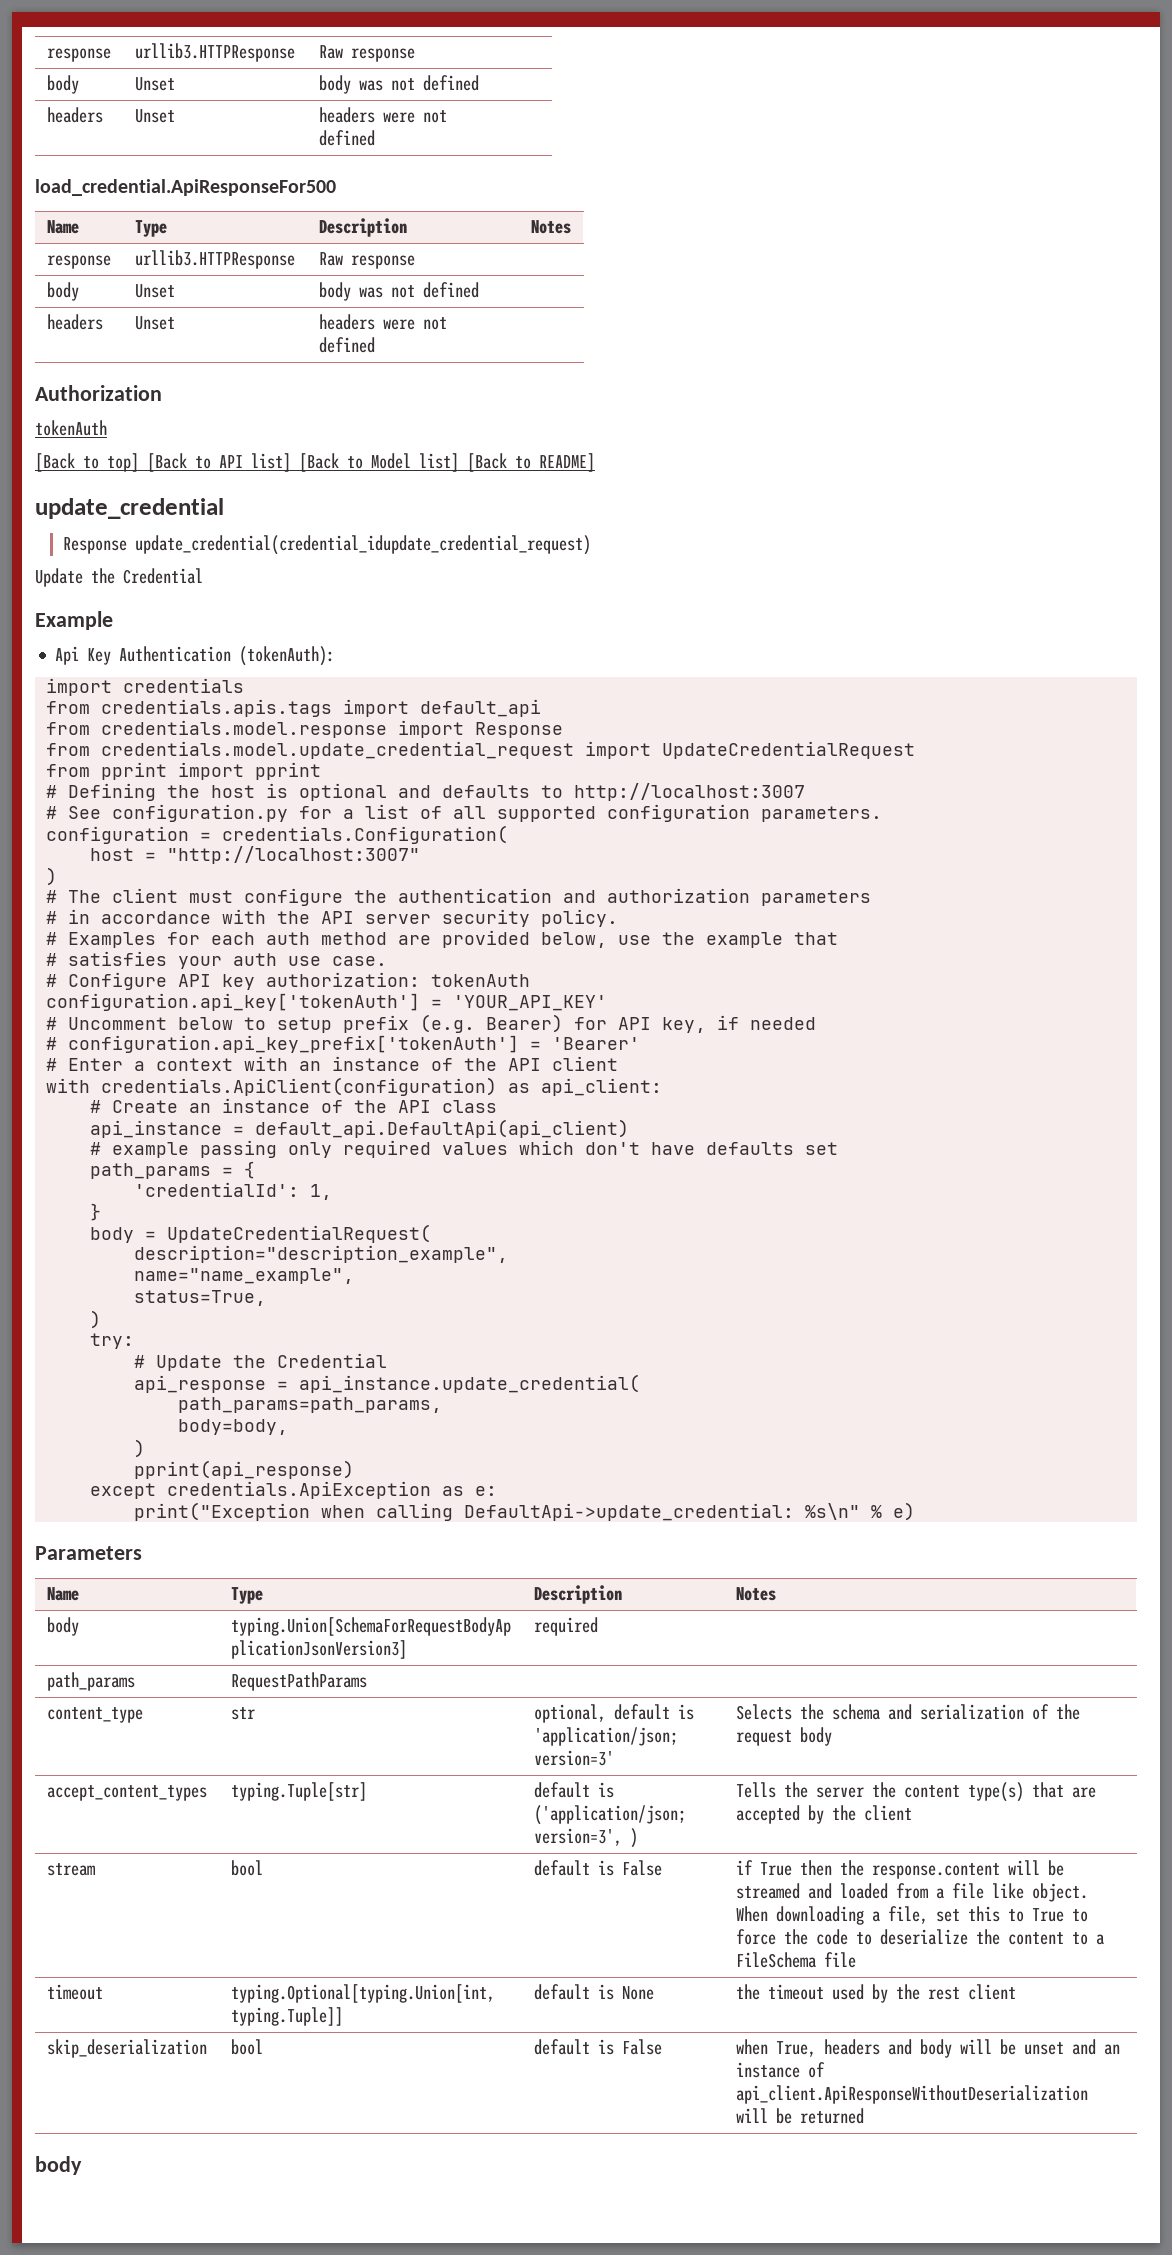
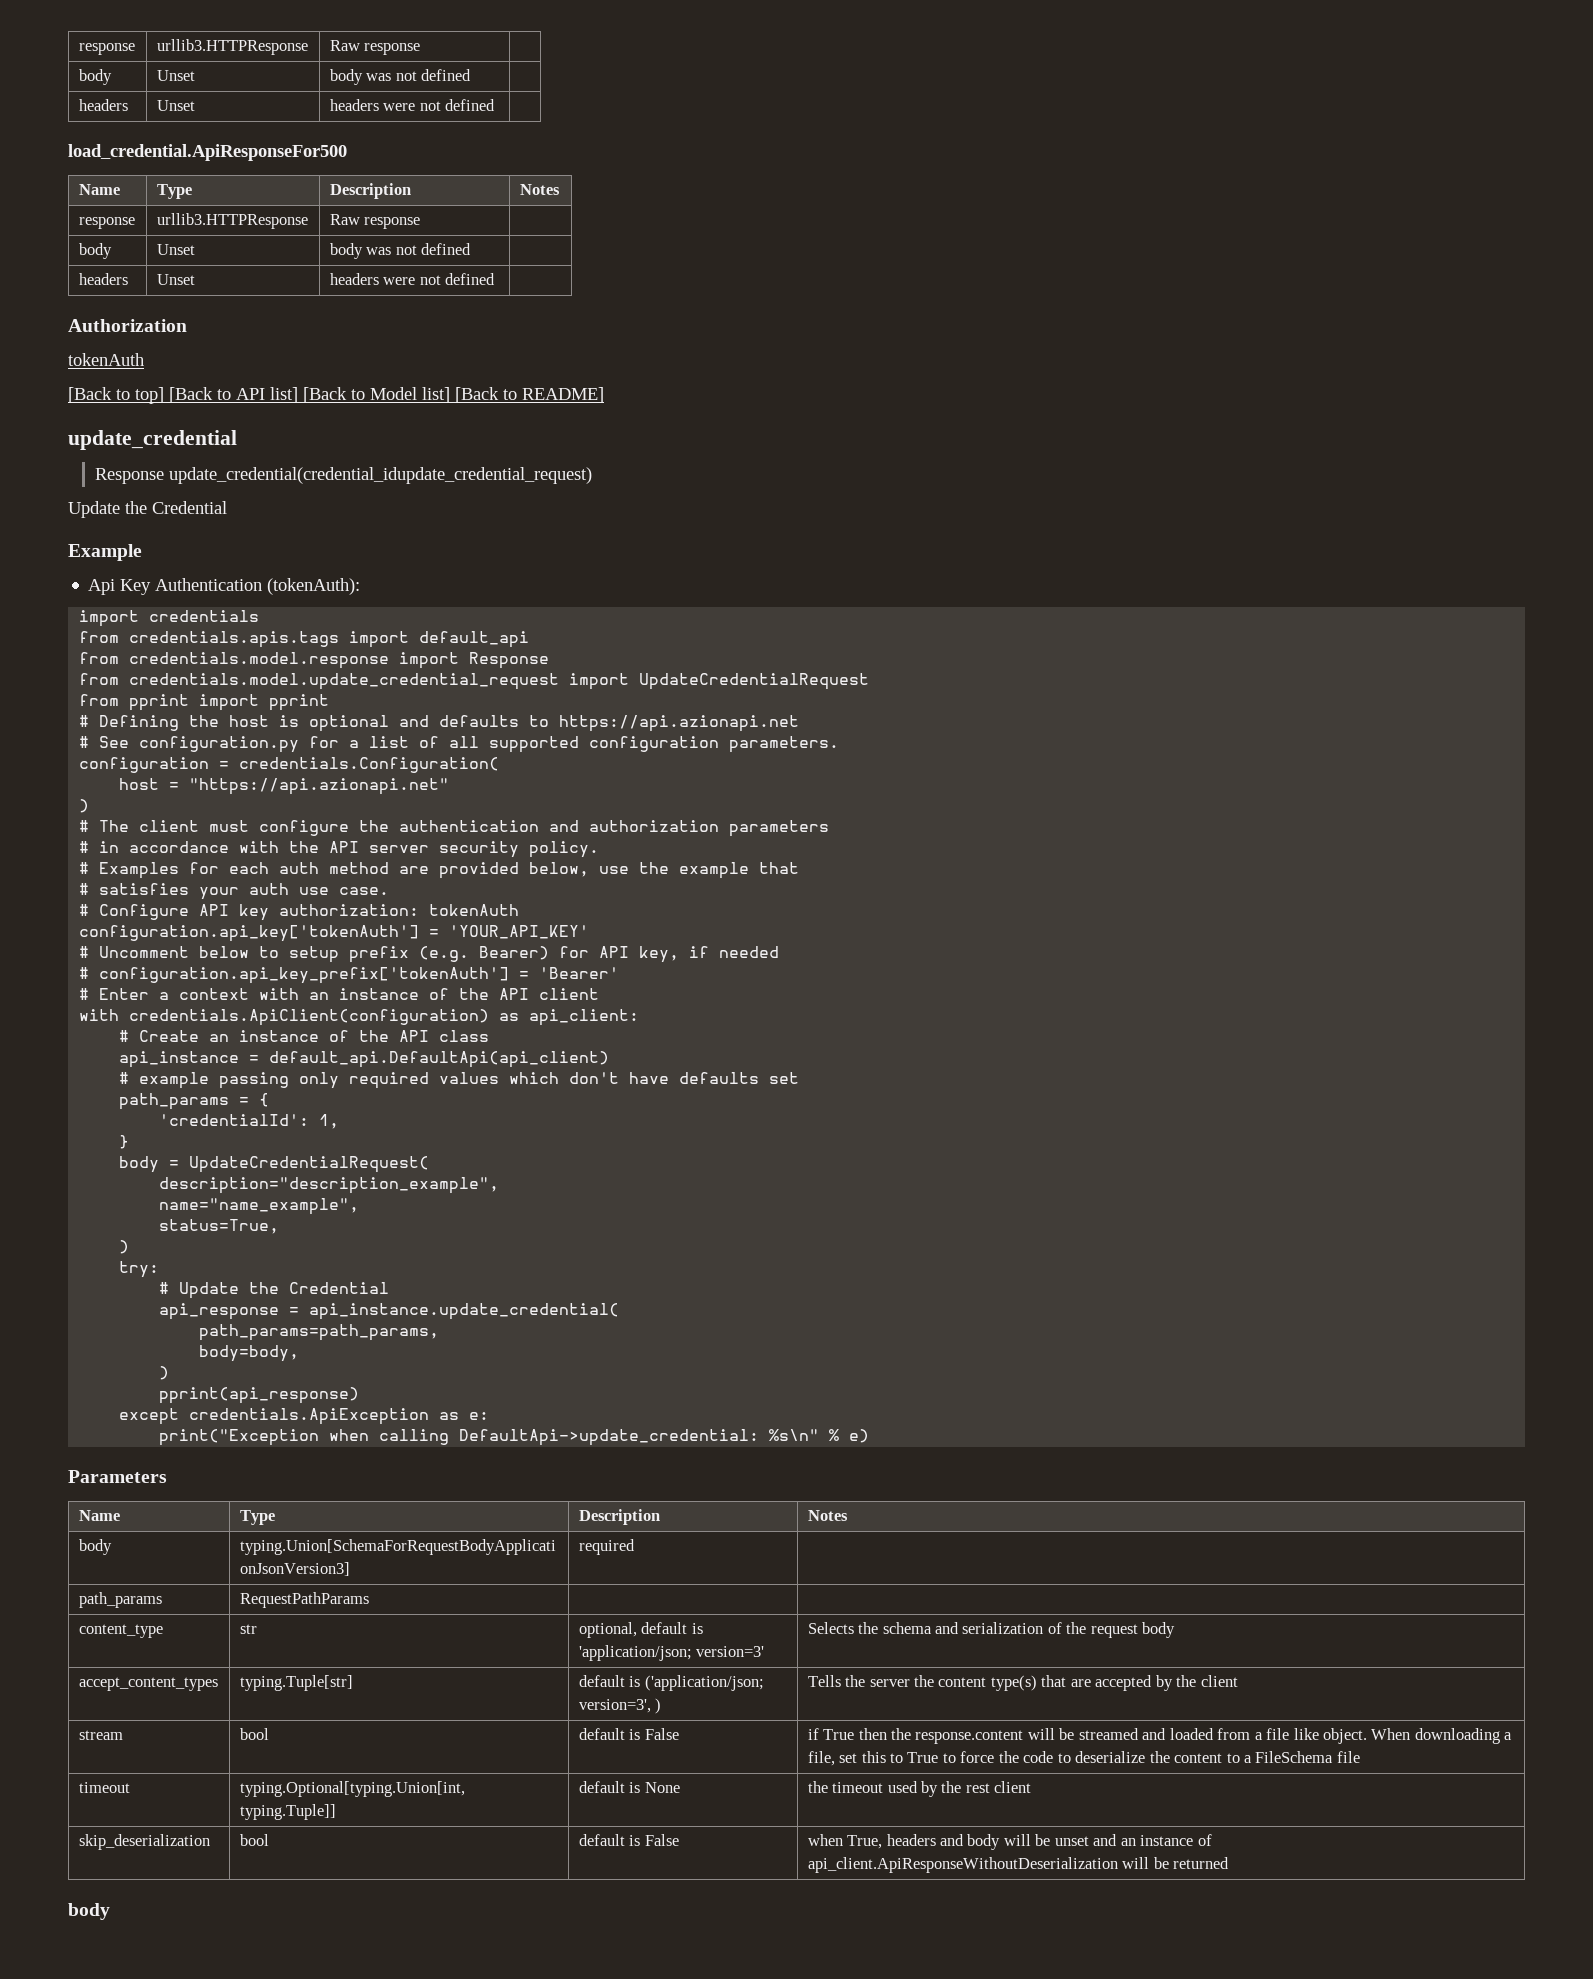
[574,783,806,801] http://localhost:3007 -> [559,715,800,732] https://api.azionapi.net
[167,846,421,864] "http://localhost:3007" -> [189,778,450,795] "https://api.azionapi.net"

